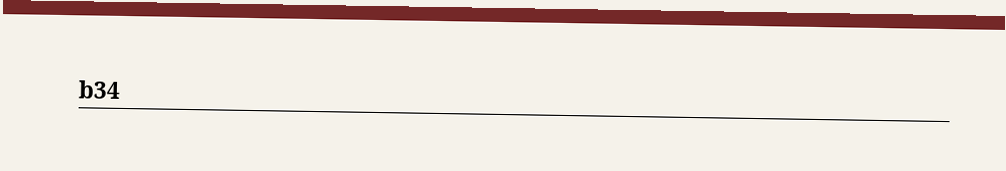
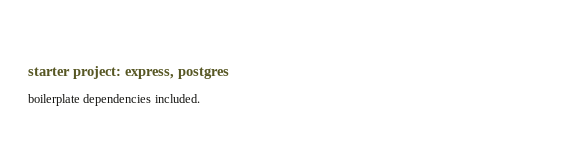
[78,80,121,99] b34 -> [28,66,229,79] [28,94,200,106] starter project: express, postgres // boilerplate dependencies included.

